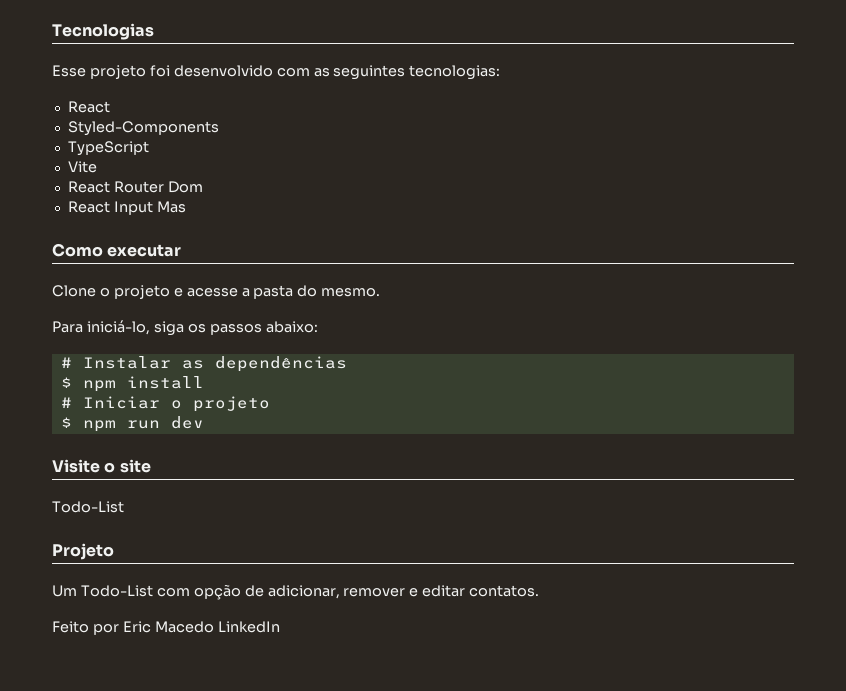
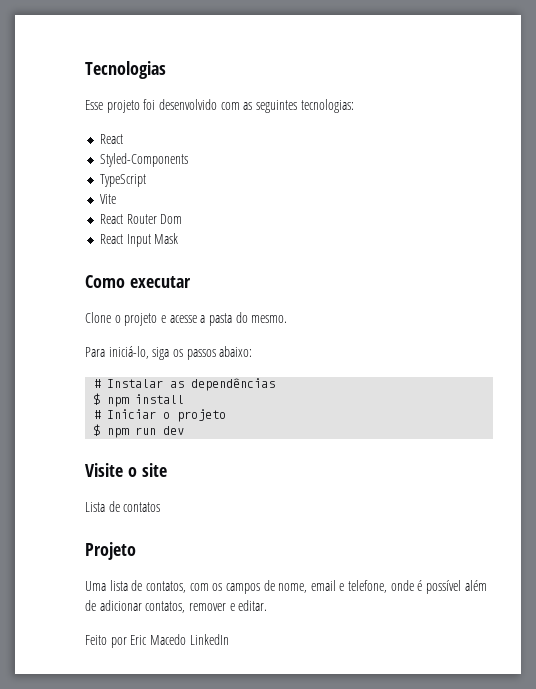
[156,201,186,213] Mas -> [154,233,179,244] Mask
[52,501,124,513] [52,543,114,560] [52,584,540,600] Todo-List // Projeto // Um Todo-List com opção de adicionar, remover e editar contatos. -> [85,501,161,512] [85,542,136,560] [85,580,487,594] [85,600,268,613] Lista de contatos // Projeto // Uma lista de contatos, com os campos de nome, email e telefone, onde é possível além de adicionar contatos, remover e editar.

